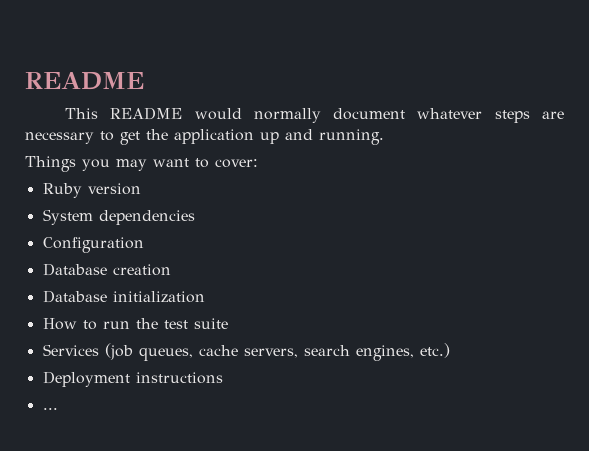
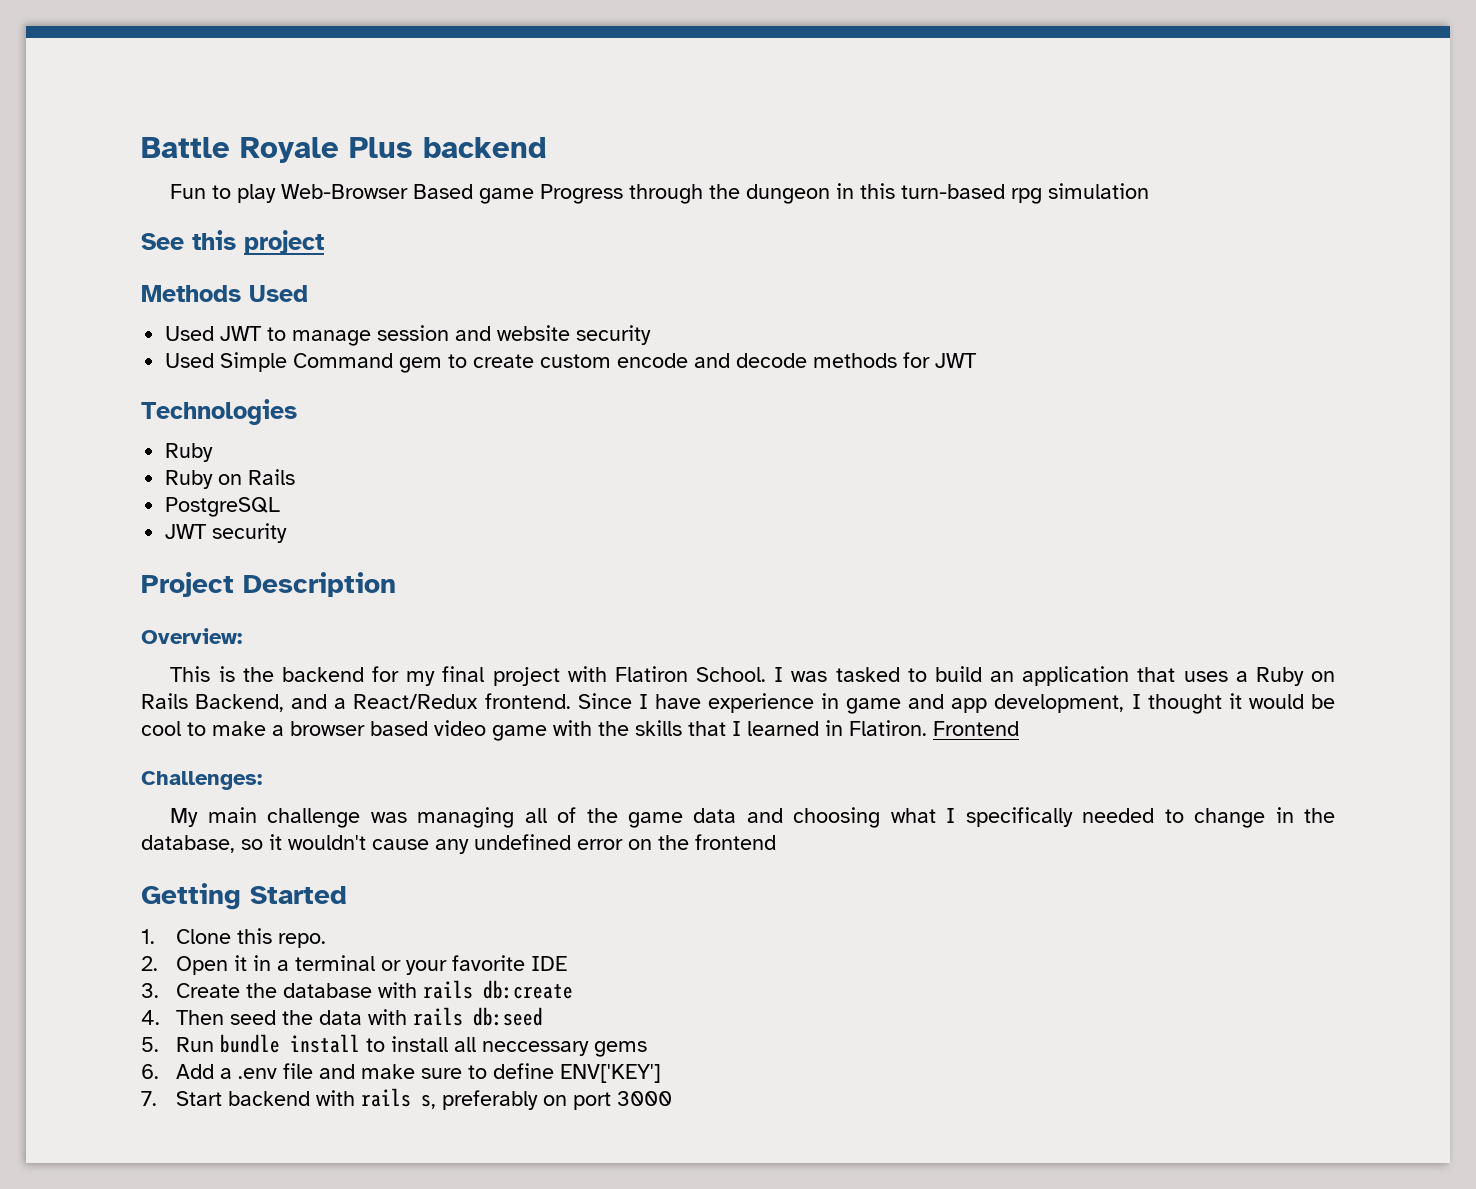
[25,72,144,90] [64,107,564,123] [25,129,384,145] [25,156,258,172] [42,183,141,198] [42,209,195,225] [42,237,144,253] [42,263,171,276] [42,290,205,303] [42,318,228,330] [42,343,450,361] [42,371,223,387] [42,407,58,410] README // This README would normally document whatever steps are necessary to get the application up and running. // Things you may want to cover: // Ruby version // System dependencies // Configuration // Database creation // Database initialization // How to run the test suite // Services (job queues, cache servers, search engines, etc.) // Deployment instructions // ... -> [141,137,546,163] [170,183,1150,204] [141,230,324,254] [141,285,308,302] [165,325,652,346] [165,352,978,373] [141,399,297,425] [165,443,214,462] [165,469,296,489] [165,497,281,517] [165,523,288,543] [141,572,396,597] [141,628,242,644] [170,666,1335,686] [141,693,1335,714] [141,720,1019,741] [141,771,262,790] [170,807,1336,828] [141,834,776,854] [141,883,347,910] [141,928,326,948] [141,955,567,975] [141,980,573,999] [141,1007,543,1026] [141,1034,647,1057] [141,1063,661,1083] [141,1088,672,1110] Battle Royale Plus backend // Fun to play Web-Browser Based game Progress through the dungeon in this turn-based rpg simulation // See this project // Methods Used // Used JWT to manage session and website security // Used Simple Command gem to create custom encode and decode methods for JWT // Technologies // Ruby // Ruby on Rails // PostgreSQL // JWT security // Project Description // Overview: // This is the backend for my final project with Flatiron School. I was tasked to build an application that uses a Ruby on Rails Backend, and a React/Redux frontend. Since I have experience in game and app development, I thought it would be cool to make a browser based video game with the skills that I learned in Flatiron. Frontend // Challenges: // My main challenge was managing all of the game data and choosing what I specifically needed to change in the database, so it wouldn't cause any undefined error on the frontend // Getting Started // 1. Clone this repo. // 2. Open it in a terminal or your favorite IDE // 3. Create the database with rails db:create // 4. Then seed the data with rails db:seed // 5. Run bundle install to install all neccessary gems // 6. Add a .env file and make sure to define ENV['KEY'] // 7. Start backend with rails s, preferably on port 3000

